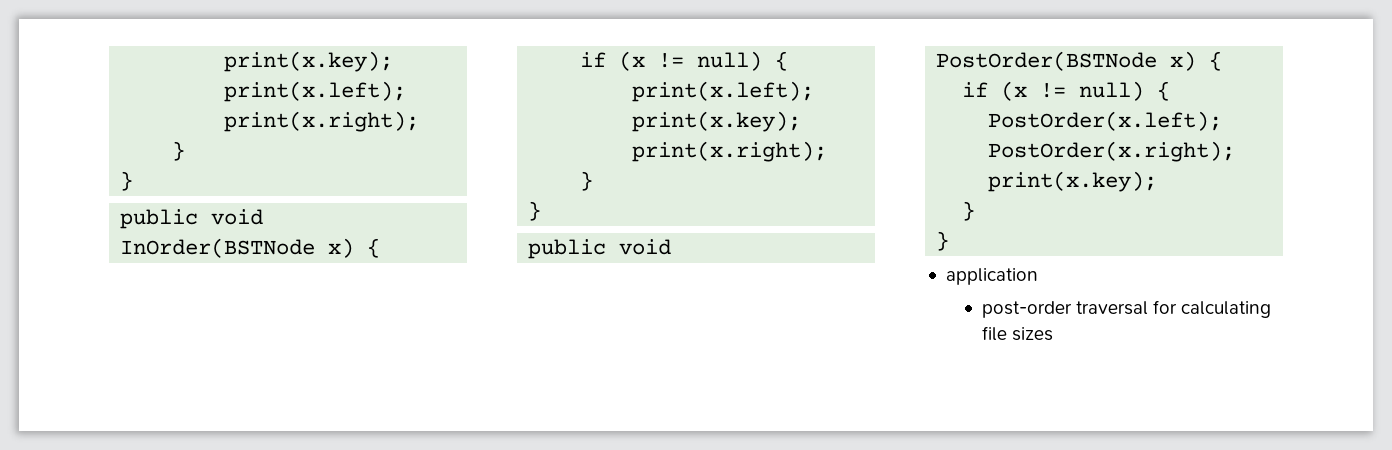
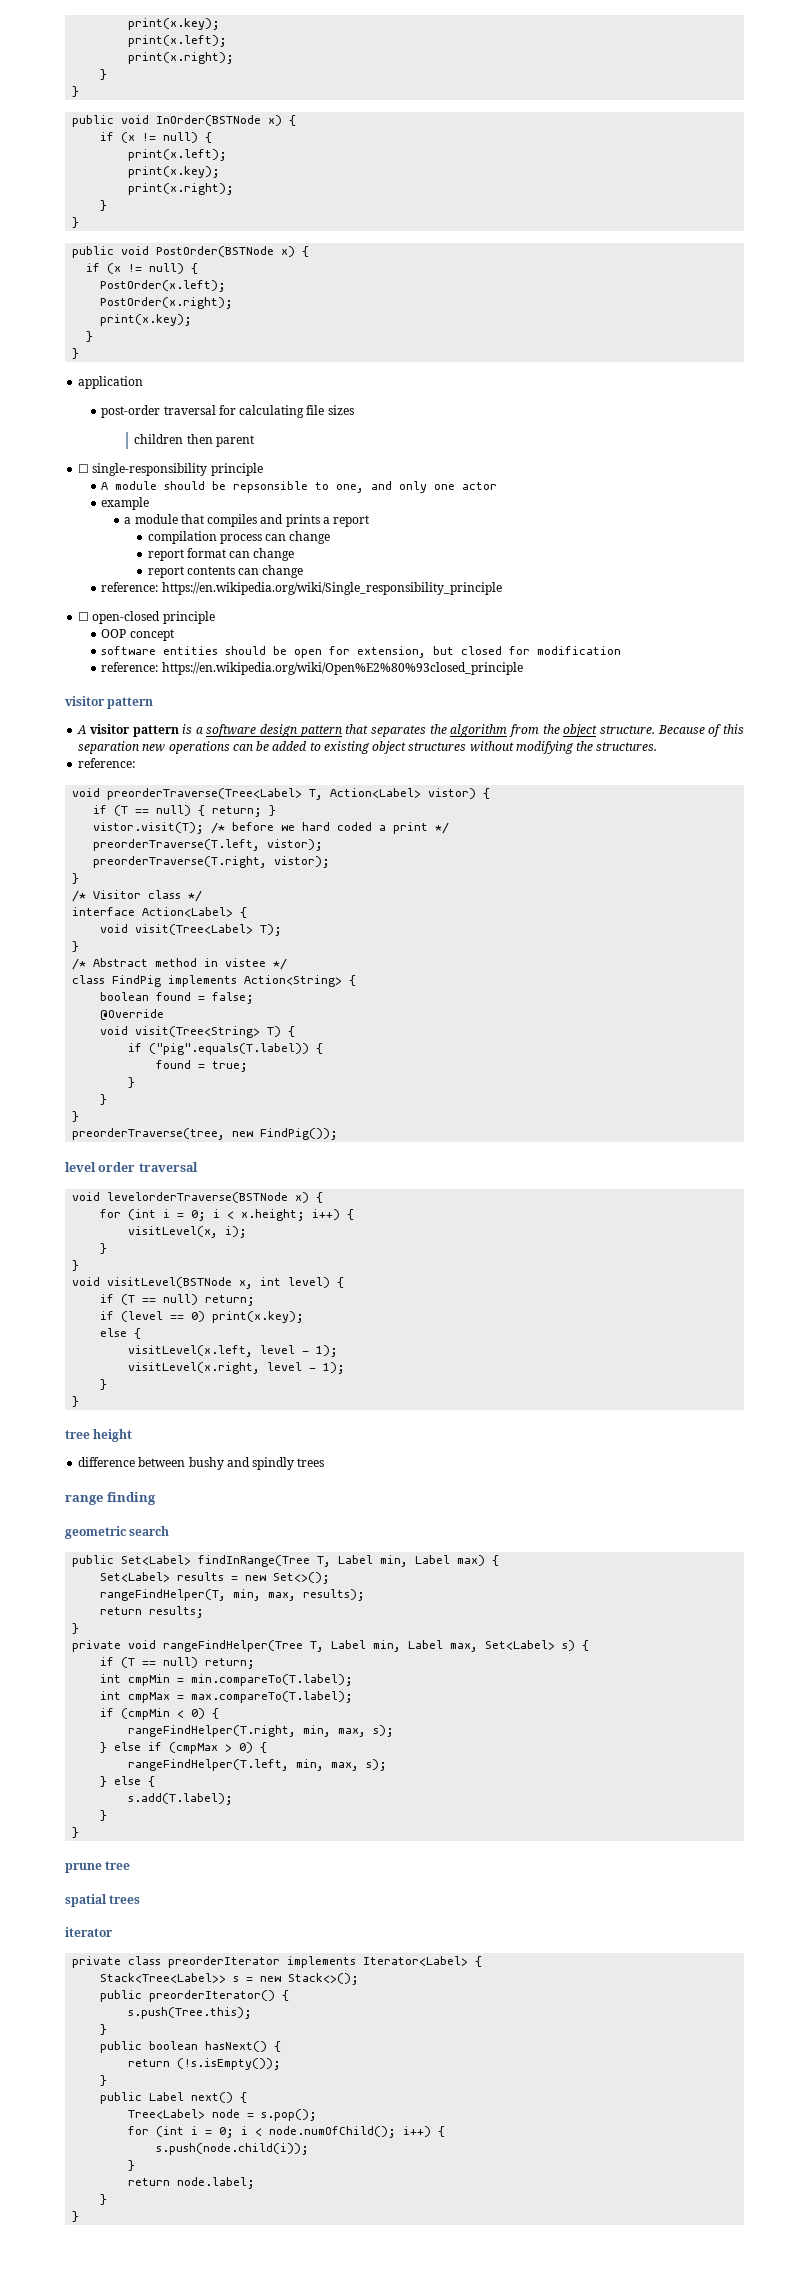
(1053, 334) none -> [134,434,254,447] [78,463,263,476] [101,481,498,493] [101,497,150,510] [124,514,370,527] [147,531,331,544] [147,548,295,561] [147,565,304,578] [101,582,502,595] [78,611,215,624] [101,629,174,641] [101,646,622,658] [101,662,523,675] [65,696,154,709] [77,724,744,737] [78,741,658,754] [78,758,136,768] [72,788,491,800] [93,805,277,817] [93,822,450,834] [93,839,324,851] [93,856,331,868] [72,873,80,884] [72,890,203,902] [72,907,248,918] [100,924,283,936] [72,941,80,952] [72,958,288,970] [72,975,357,987] [100,992,255,1004] [100,1009,165,1020] [100,1026,296,1038] [128,1043,324,1055] [156,1060,249,1072] [128,1077,136,1088] [100,1094,108,1105] [72,1111,80,1122] [72,1128,339,1140] [65,1162,198,1172] [72,1192,324,1203] [100,1209,355,1221] [128,1226,248,1238] [100,1243,108,1254] [72,1260,80,1271] [72,1277,345,1289] [100,1294,256,1306] [100,1311,305,1323] [100,1328,142,1339] [128,1345,339,1357] [128,1362,346,1374] [100,1379,108,1390] [72,1396,80,1407] [65,1429,133,1442] [78,1457,325,1470] [65,1492,156,1505] [65,1526,170,1539] [72,1555,500,1567] [100,1572,331,1584] [100,1589,366,1601] [100,1606,205,1618] [72,1623,80,1634] [72,1640,590,1652] [100,1657,256,1669] [100,1674,354,1686] [100,1691,354,1703] [100,1708,220,1720] [128,1725,395,1737] [100,1742,268,1754] [128,1759,388,1771] [100,1776,156,1787] [128,1793,234,1805] [100,1810,108,1821] [72,1827,80,1838] [65,1861,131,1873] [65,1894,141,1907] [65,1927,113,1937] [72,1956,483,1968] [100,1973,360,1985] [100,1990,290,2002] [128,2007,253,2019] [100,2024,108,2035] [100,2041,282,2053] [128,2058,282,2070] [100,2075,108,2086] [100,2092,248,2104] [128,2109,318,2121] [128,2126,446,2138] [156,2143,310,2155] [128,2160,136,2171] [128,2177,256,2189] [100,2194,108,2205] [72,2211,80,2222] // children then parent // ☐ single-responsibility principle // A module should be repsonsible to one, and only one actor // example // a module that compiles and prints a report // compilation process can change // report format can change // report contents can change // reference: https://en.wikipedia.org/wiki/Single_responsibility_principle // ☐ open-closed principle // OOP concept // software entities should be open for extension, but closed for modification // reference: https://en.wikipedia.org/wiki/Open%E2%80%93closed_principle // visitor pattern // A visitor pattern is a software design pattern that separates the algorithm from the object structure. Because of this separation new operations can be added to existing object structures without modifying the structures. // reference: // void preorderTraverse(Tree<Label> T, Action<Label> vistor) { // if (T == null) { return; } // vistor.visit(T); /* before we hard coded a print */ // preorderTraverse(T.left, vistor); // preorderTraverse(T.right, vistor); // } // /* Visitor class */ // interface Action<Label> { // void visit(Tree<Label> T); // } // /* Abstract method in vistee */ // class FindPig implements Action<String> { // boolean found = false; // @Override // void visit(Tree<String> T) { // if ("pig".equals(T.label)) { // found = true; // } // } // } // preorderTraverse(tree, new FindPig()); // level order traversal // void levelorderTraverse(BSTNode x) { // for (int i = 0; i < x.height; i++) { // visitLevel(x, i); // } // } // void visitLevel(BSTNode x, int level) { // if (T == null) return; // if (level == 0) print(x.key); // else { // visitLevel(x.left, level - 1); // visitLevel(x.right, level - 1); // } // } // tree height // difference between bushy and spindly trees // range finding // geometric search // public Set<Label> findInRange(Tree T, Label min, Label max) { // Set<Label> results = new Set<>(); // rangeFindHelper(T, min, max, results); // return results; // } // private void rangeFindHelper(Tree T, Label min, Label max, Set<Label> s) { // if (T == null) return; // int cmpMin = min.compareTo(T.label); // int cmpMax = max.compareTo(T.label); // if (cmpMin < 0) { // rangeFindHelper(T.right, min, max, s); // } else if (cmpMax > 0) { // rangeFindHelper(T.left, min, max, s); // } else { // s.add(T.label); // } // } // prune tree // spatial trees // iterator // private class preorderIterator implements Iterator<Label> { // Stack<Tree<Label>> s = new Stack<>(); // public preorderIterator() { // s.push(Tree.this); // } // public boolean hasNext() { // return (!s.isEmpty()); // } // public Label next() { // Tree<Label> node = s.pop(); // for (int i = 0; i < node.numOfChild(); i++) { // s.push(node.child(i)); // } // return node.label; // } // }

